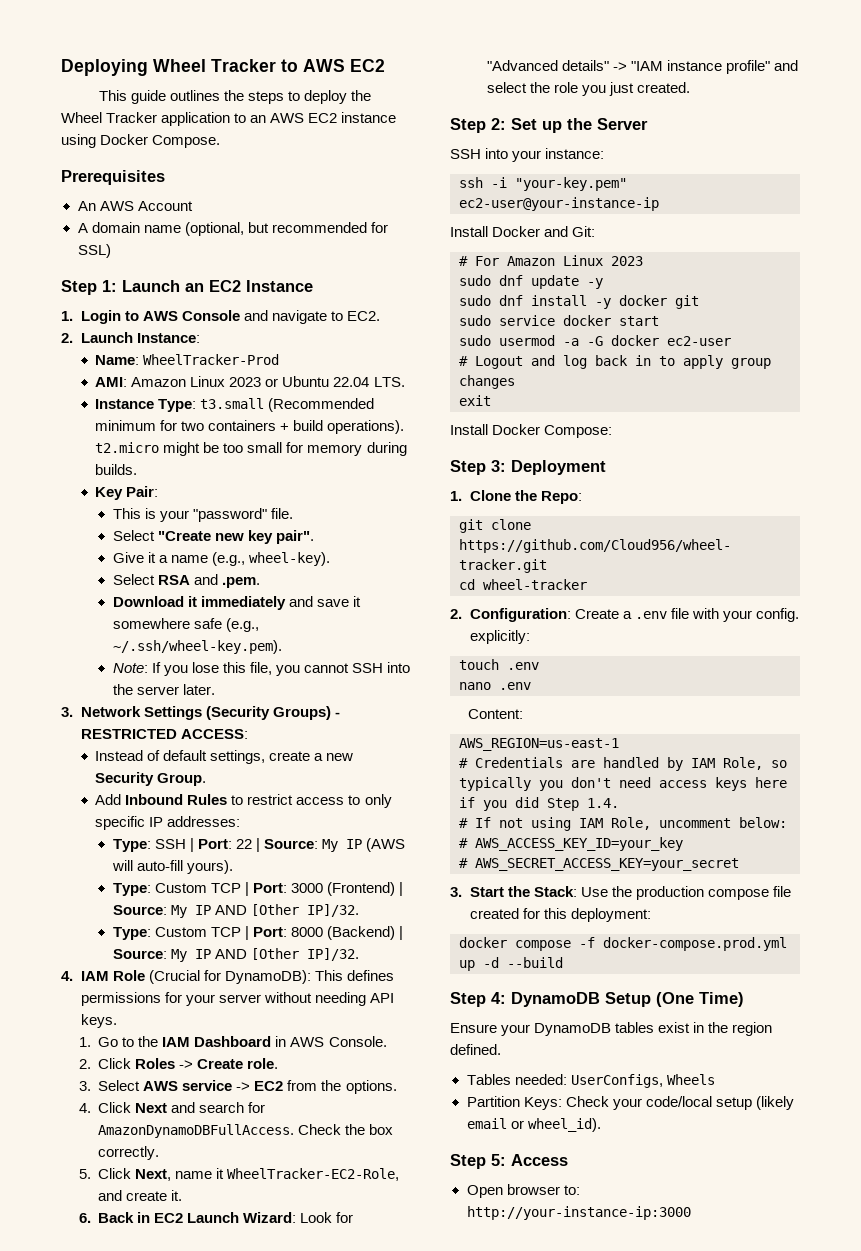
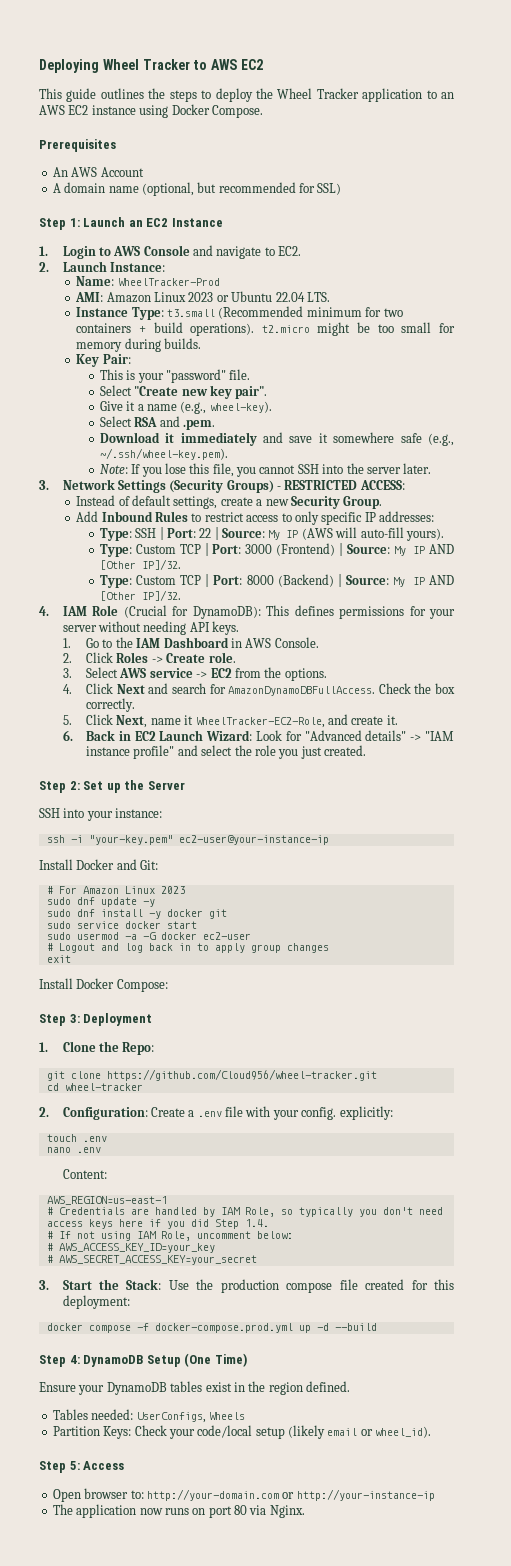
[466,1206,691,1220] http://your-instance-ip:3000 -> [146,1489,435,1501] [52,1504,305,1518] http://your-domain.com or http://your-instance-ip // The application now runs on port 80 via Nginx.

